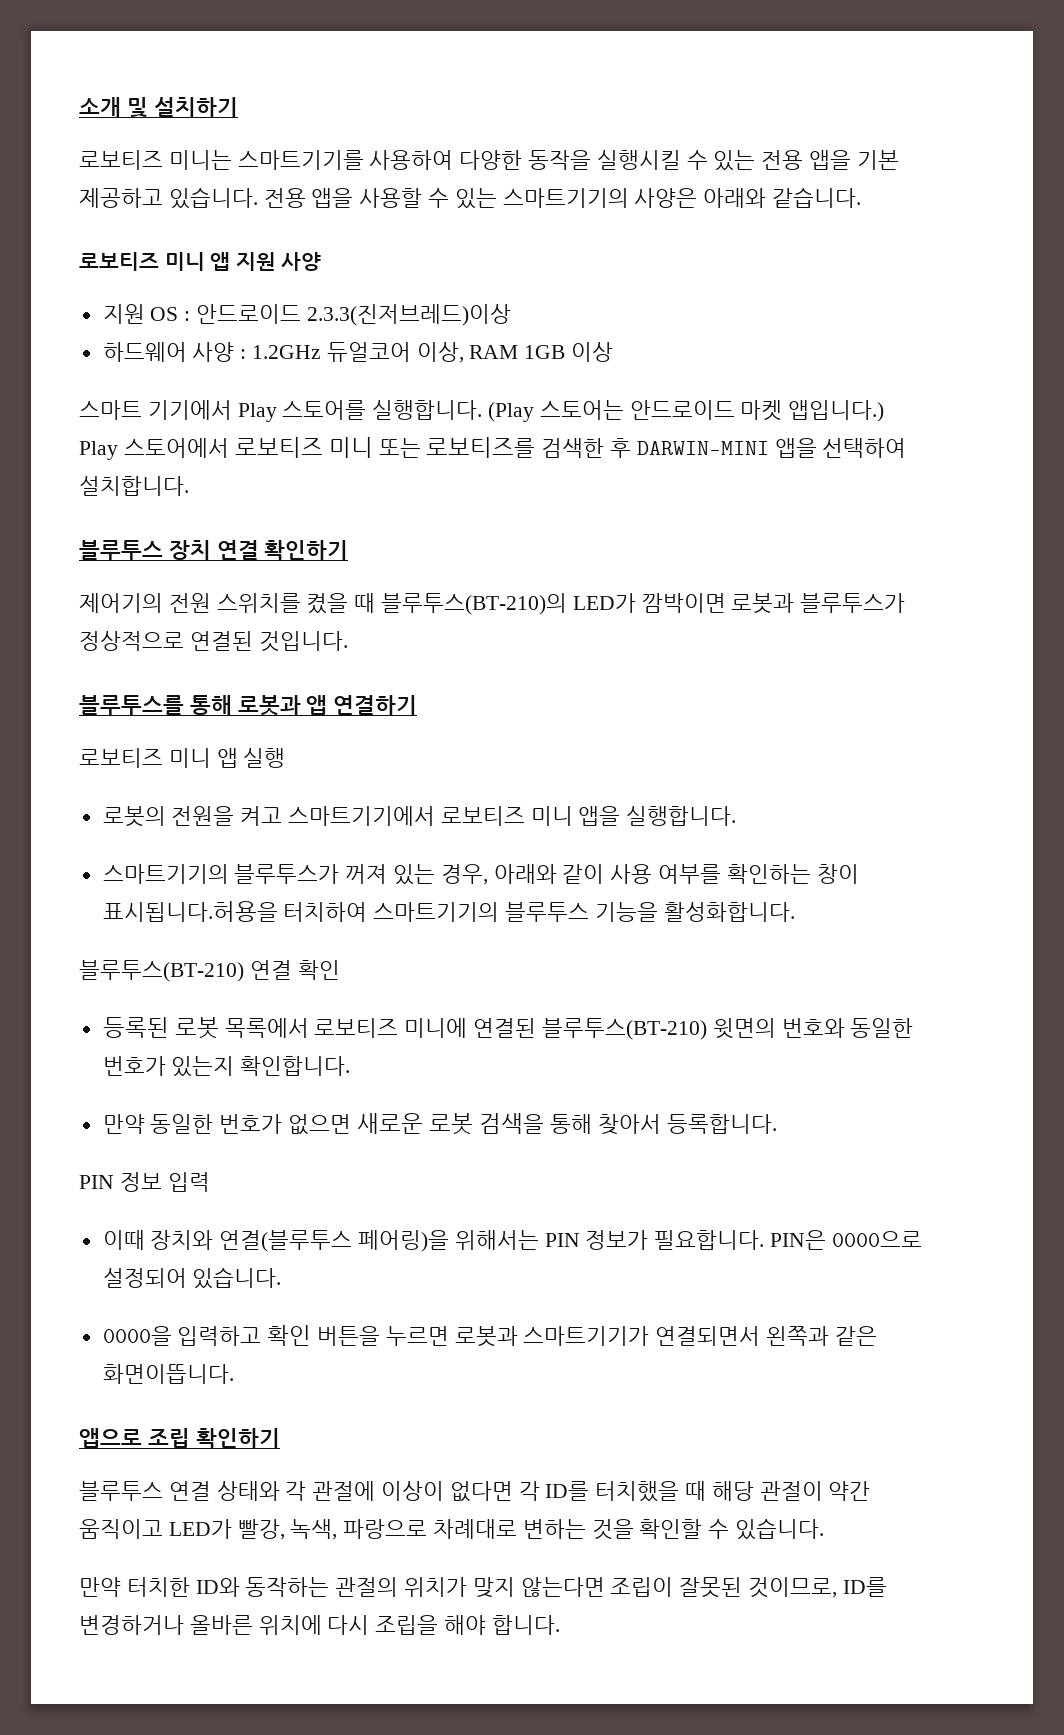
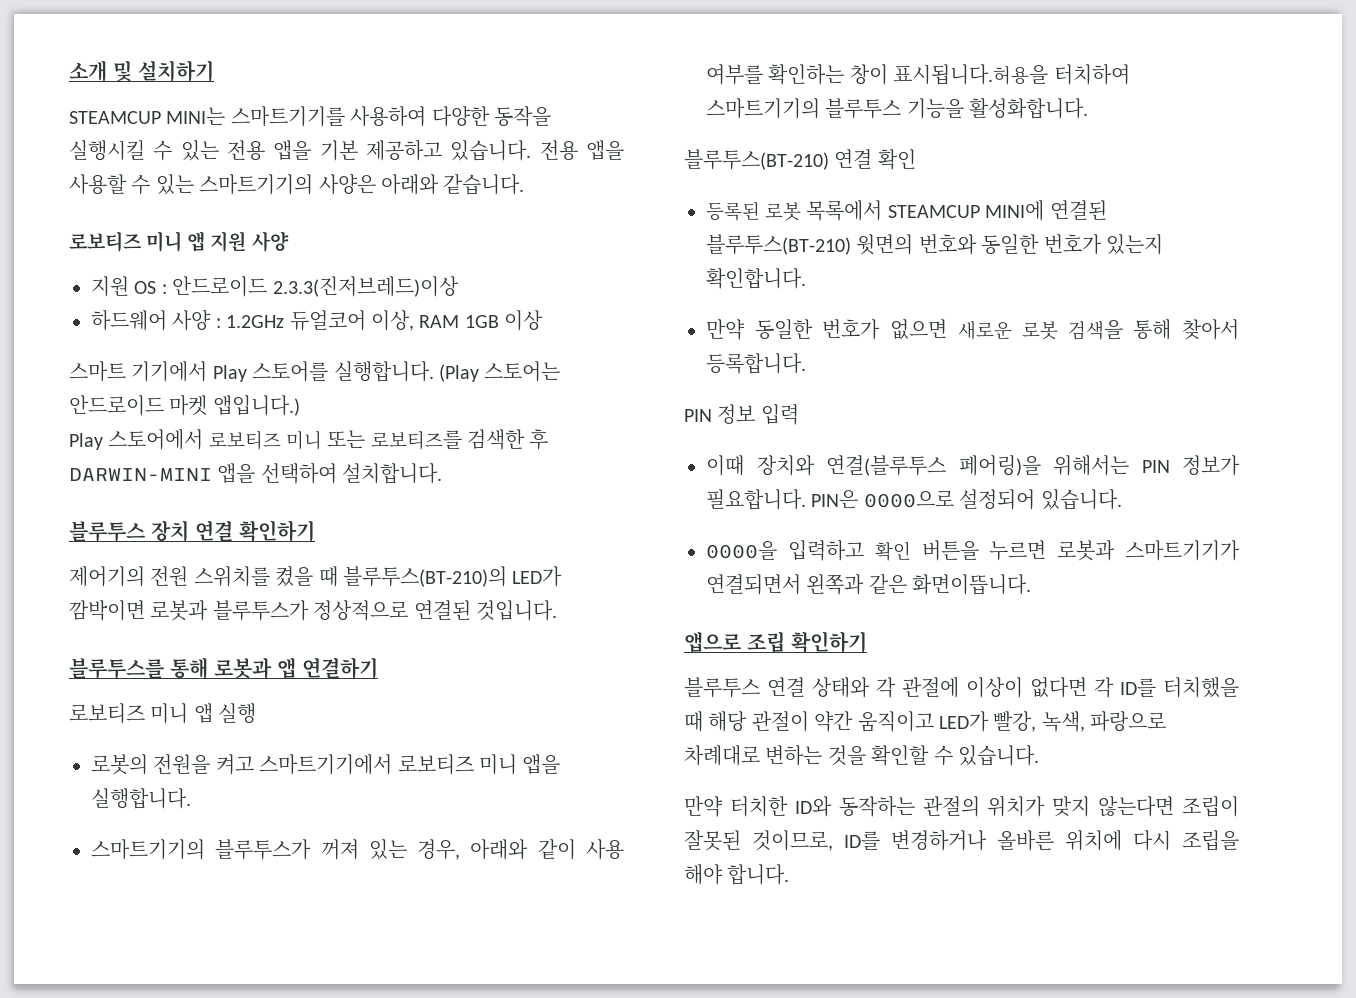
[79,150,232,170] 로보티즈 미니는 -> [69,107,226,125] STEAMCUP MINI는
[314,1018,468,1038] 로보티즈 미니에 -> [887,200,1045,221] STEAMCUP MINI에

